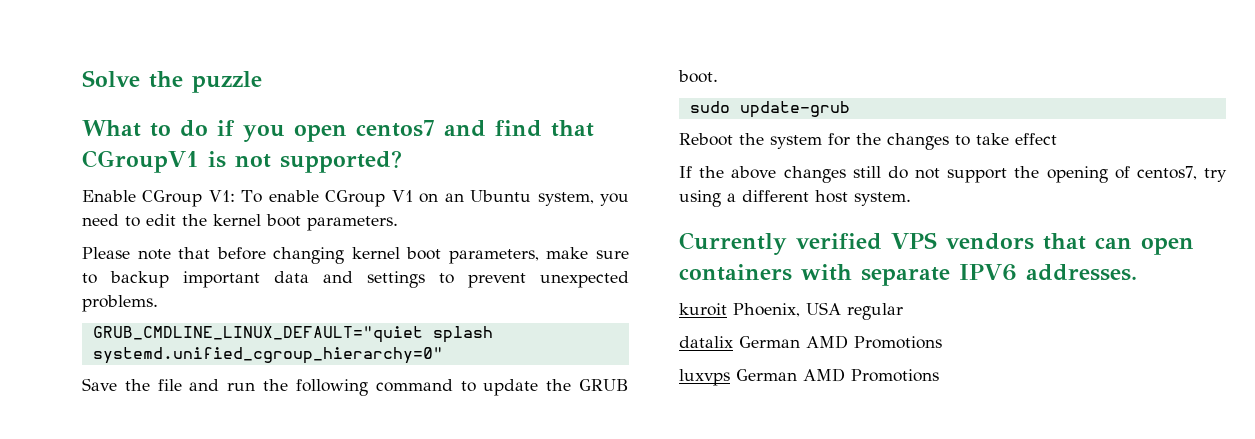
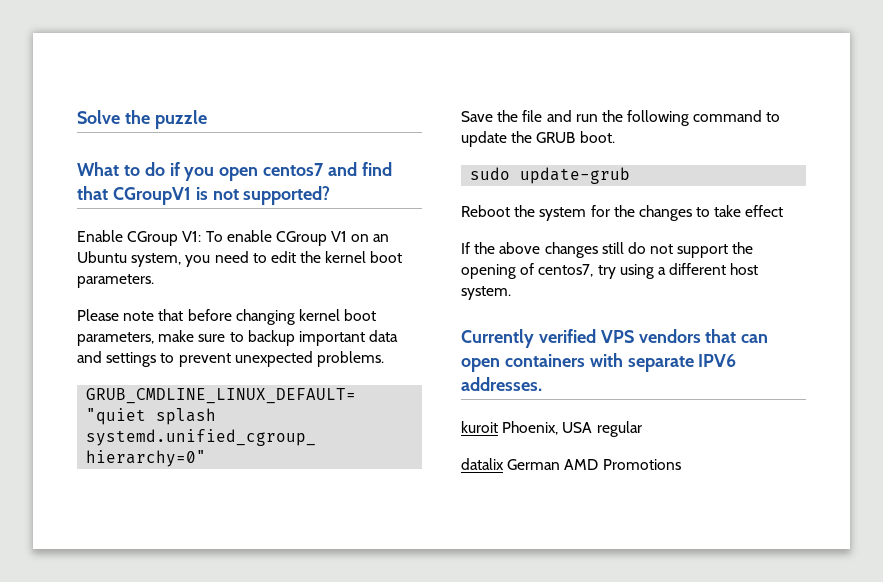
[679,368,939,386] // luxvps German AMD Promotions -> (681, 464) none

